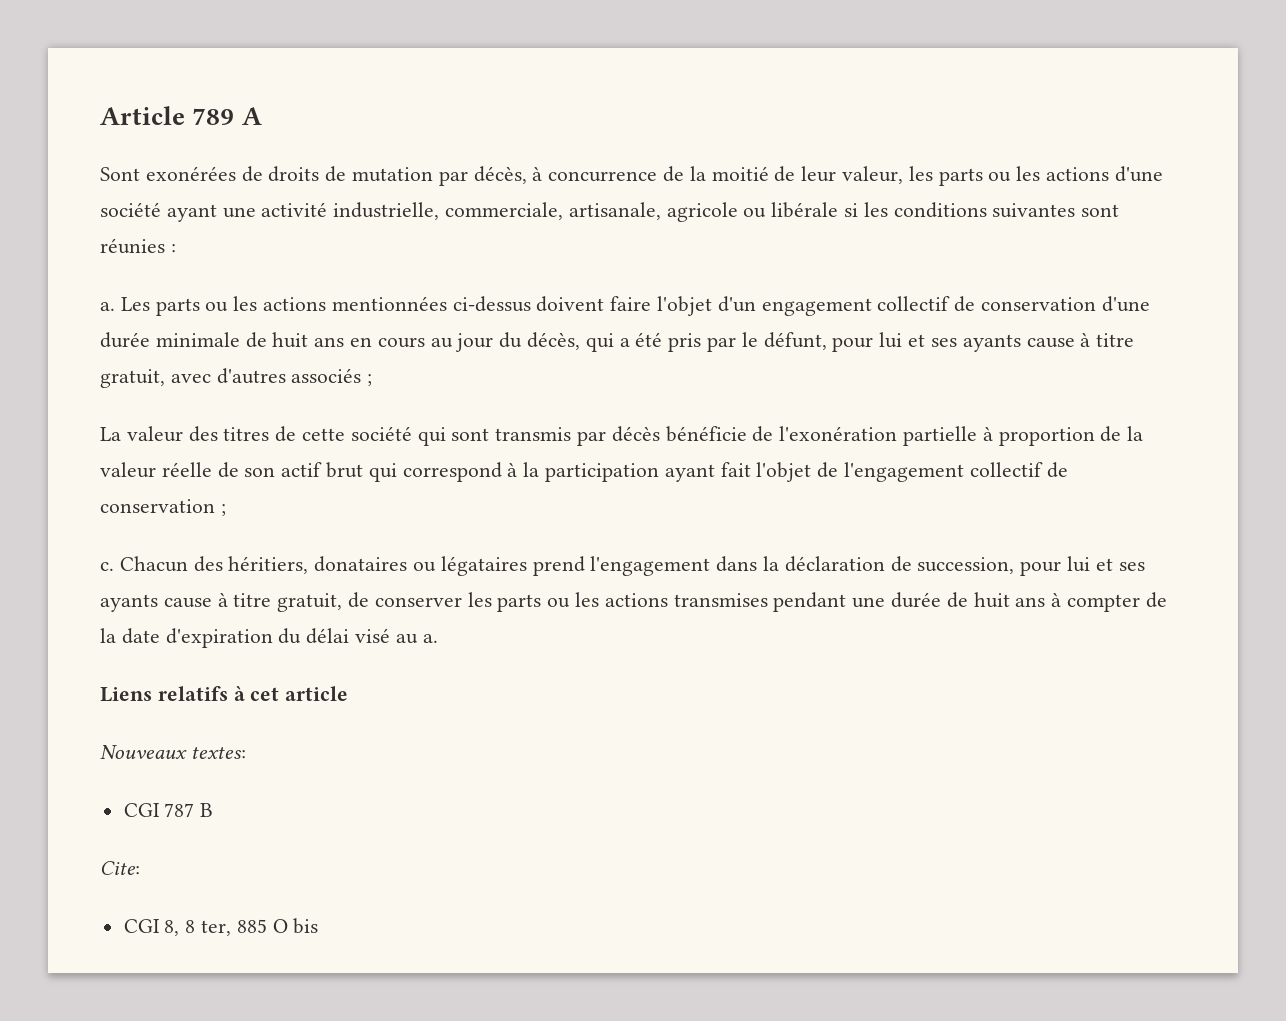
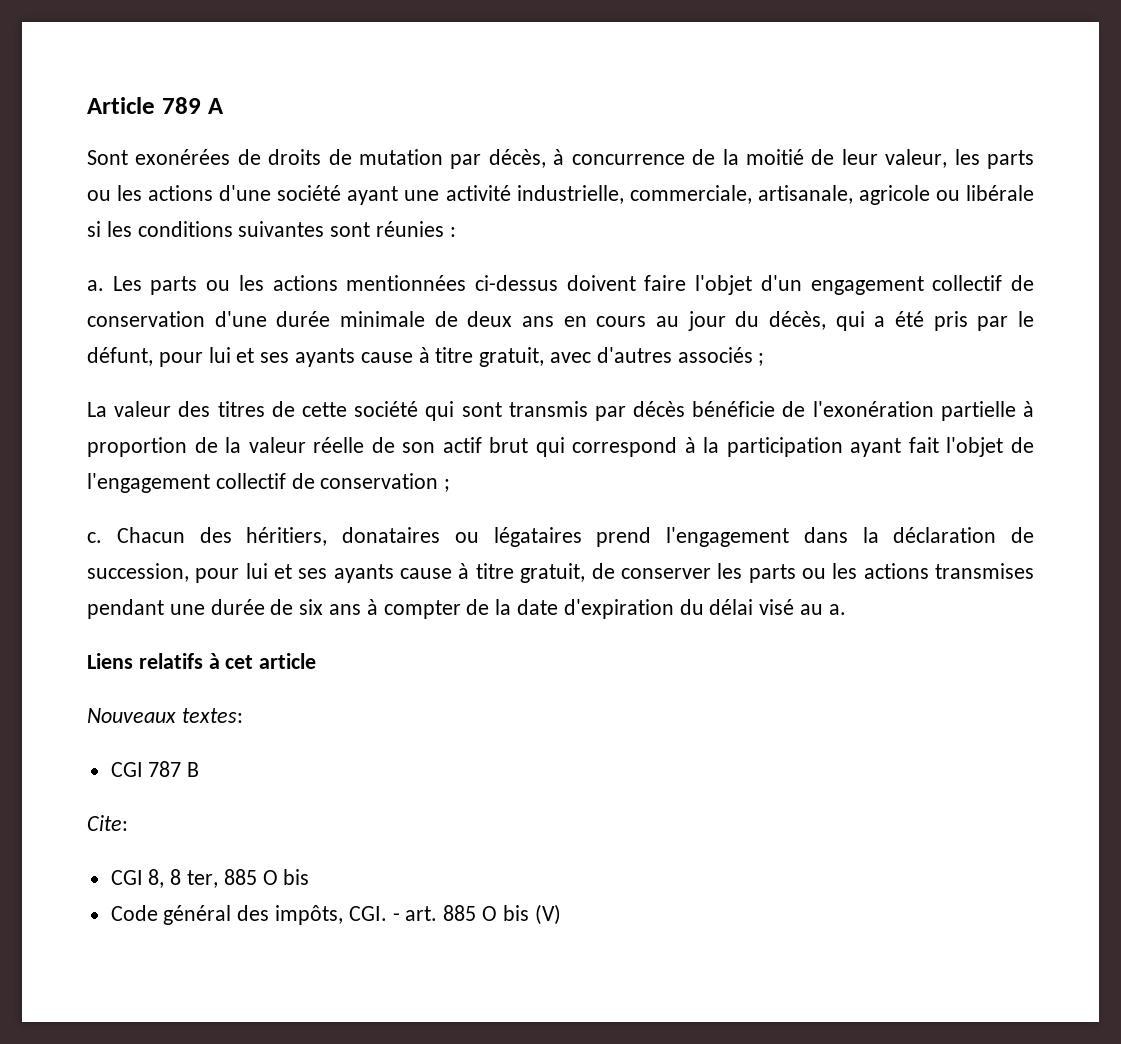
[272,332,309,348] huit -> [467,311,513,327] deux
[973,592,1010,608] huit -> [299,599,324,615] six
(319, 926) none -> [110,904,561,925] // Code général des impôts, CGI. - art. 885 O bis (V)

